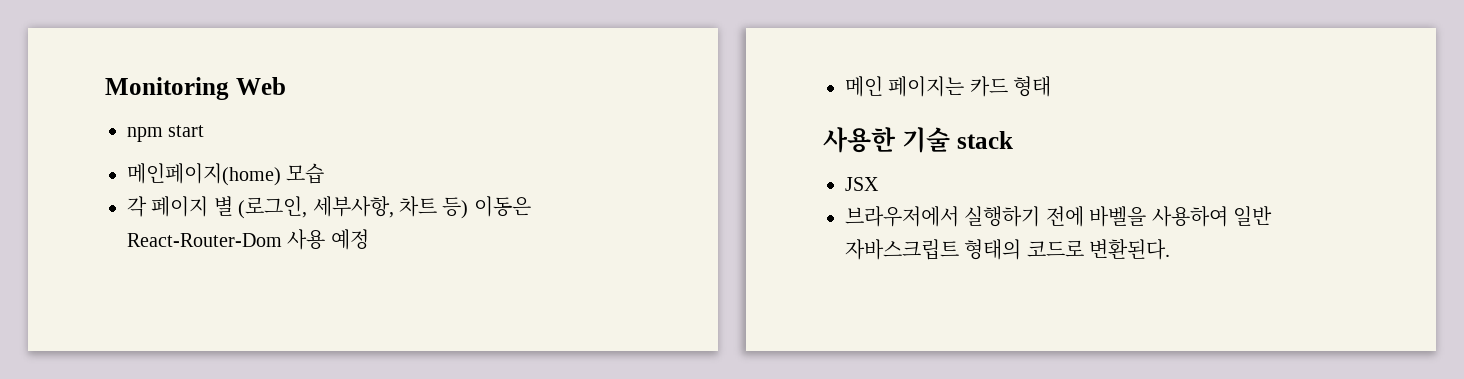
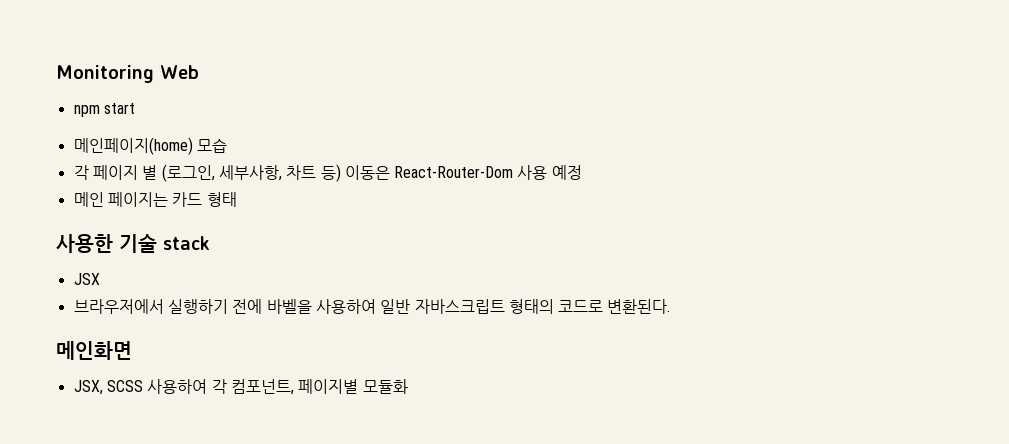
(1171, 249) none -> [56,341,132,360] [73,379,408,395] // 메인화면 // JSX, SCSS 사용하여 각 컴포넌트, 페이지별 모듈화

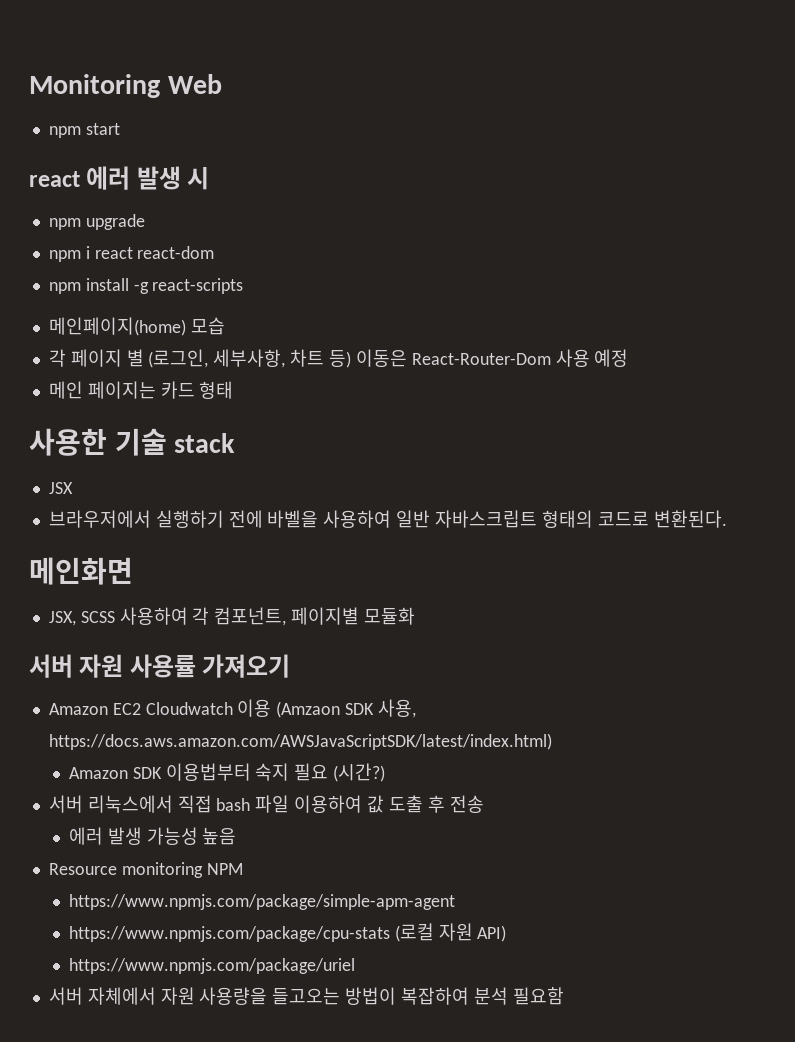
(135, 108) none -> [29,166,210,190] [48,214,145,230] [48,246,215,262] [48,278,244,294] // react 에러 발생 시 // npm upgrade // npm i react react-dom // npm install -g react-scripts
(408, 386) none -> [29,654,291,678] [48,699,416,718] [48,733,552,750] [68,763,386,782] [48,795,484,813] [68,827,237,845] [48,862,243,878] [68,894,455,910] [68,923,507,942] [68,958,355,974] [48,987,564,1005] // 서버 자원 사용률 가져오기 // Amazon EC2 Cloudwatch 이용 (Amzaon SDK 사용, https://docs.aws.amazon.com/AWSJavaScriptSDK/latest/index.html) // Amazon SDK 이용법부터 숙지 필요 (시간?) // 서버 리눅스에서 직접 bash 파일 이용하여 값 도출 후 전송 // 에러 발생 가능성 높음 // Resource monitoring NPM // https://www.npmjs.com/package/simple-apm-agent // https://www.npmjs.com/package/cpu-stats (로컬 자원 API) // https://www.npmjs.com/package/uriel // 서버 자체에서 자원 사용량을 들고오는 방법이 복잡하여 분석 필요함

